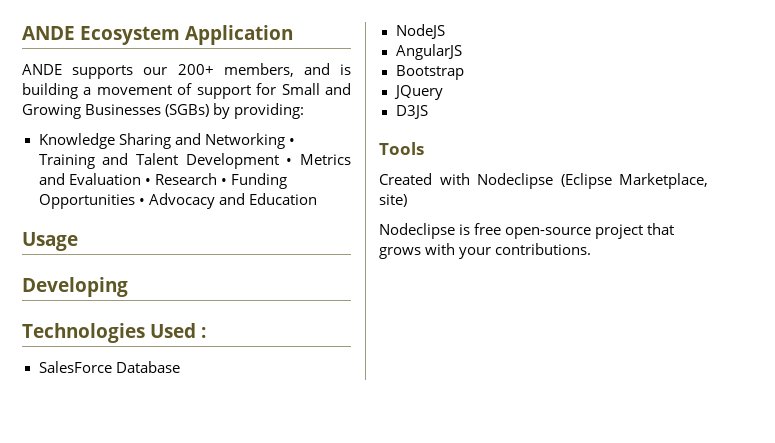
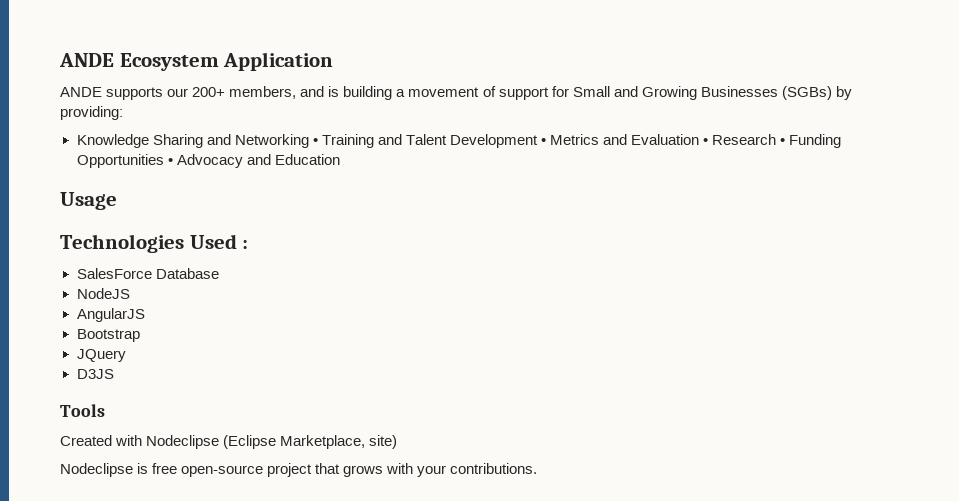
[22,277,128,297] // Developing -> (117, 201) none

